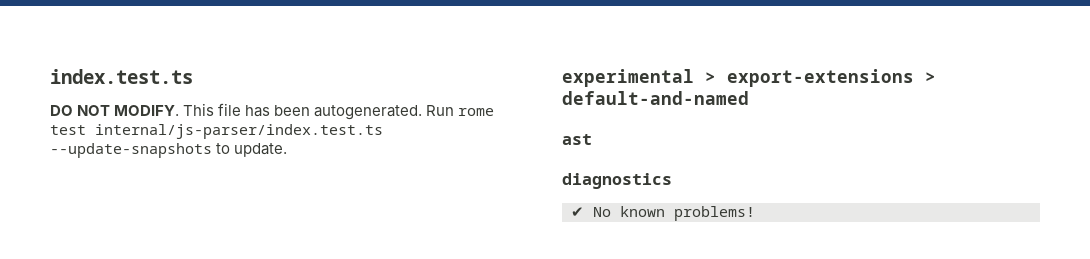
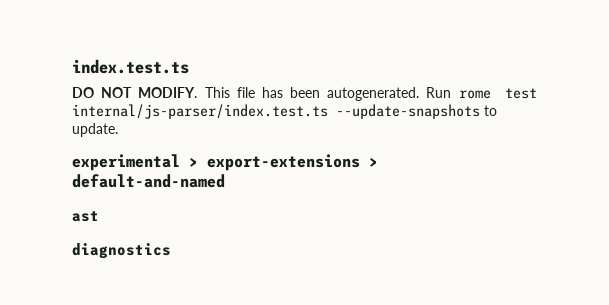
[571,206,755,221] // ✔ No known problems! -> (171, 251) none

